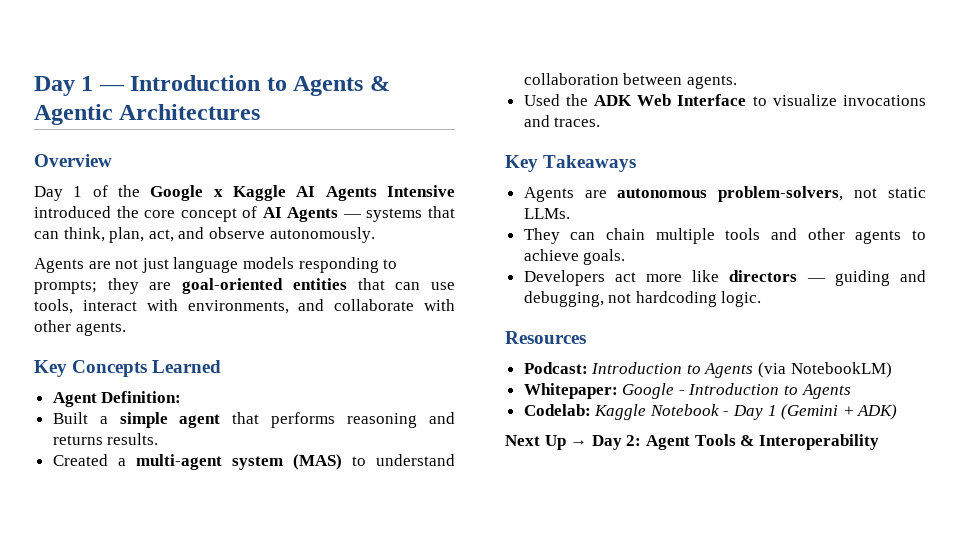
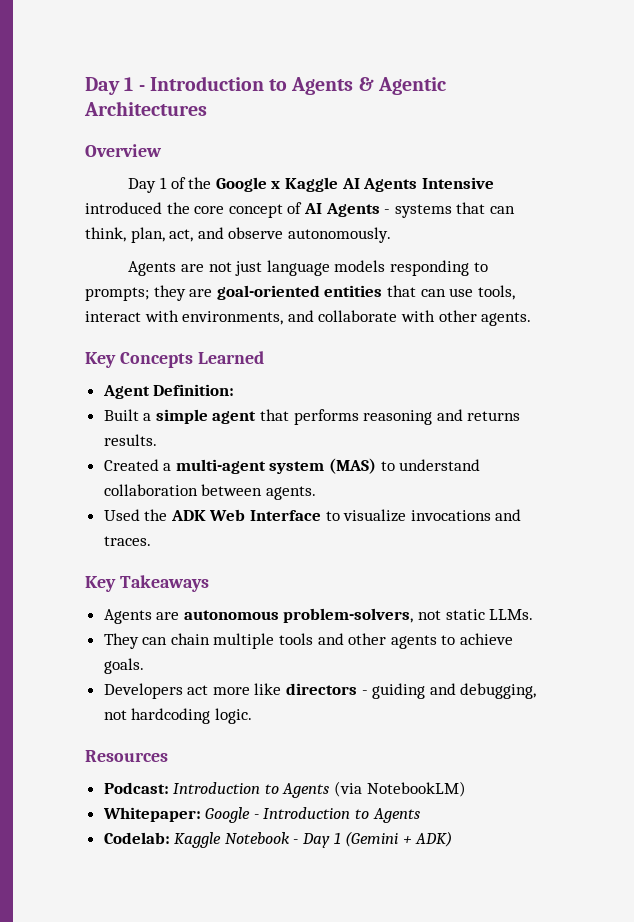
[34,76,125,96] Day 1 — -> [85,77,145,95] Day 1 -
[342,214,362,218] — -> [384,209,391,214] -
[806,278,826,282] — -> [361,690,368,695] -
[505,434,879,450] // Next Up → Day 2: Agent Tools & Interoperability -> (453, 839) none

